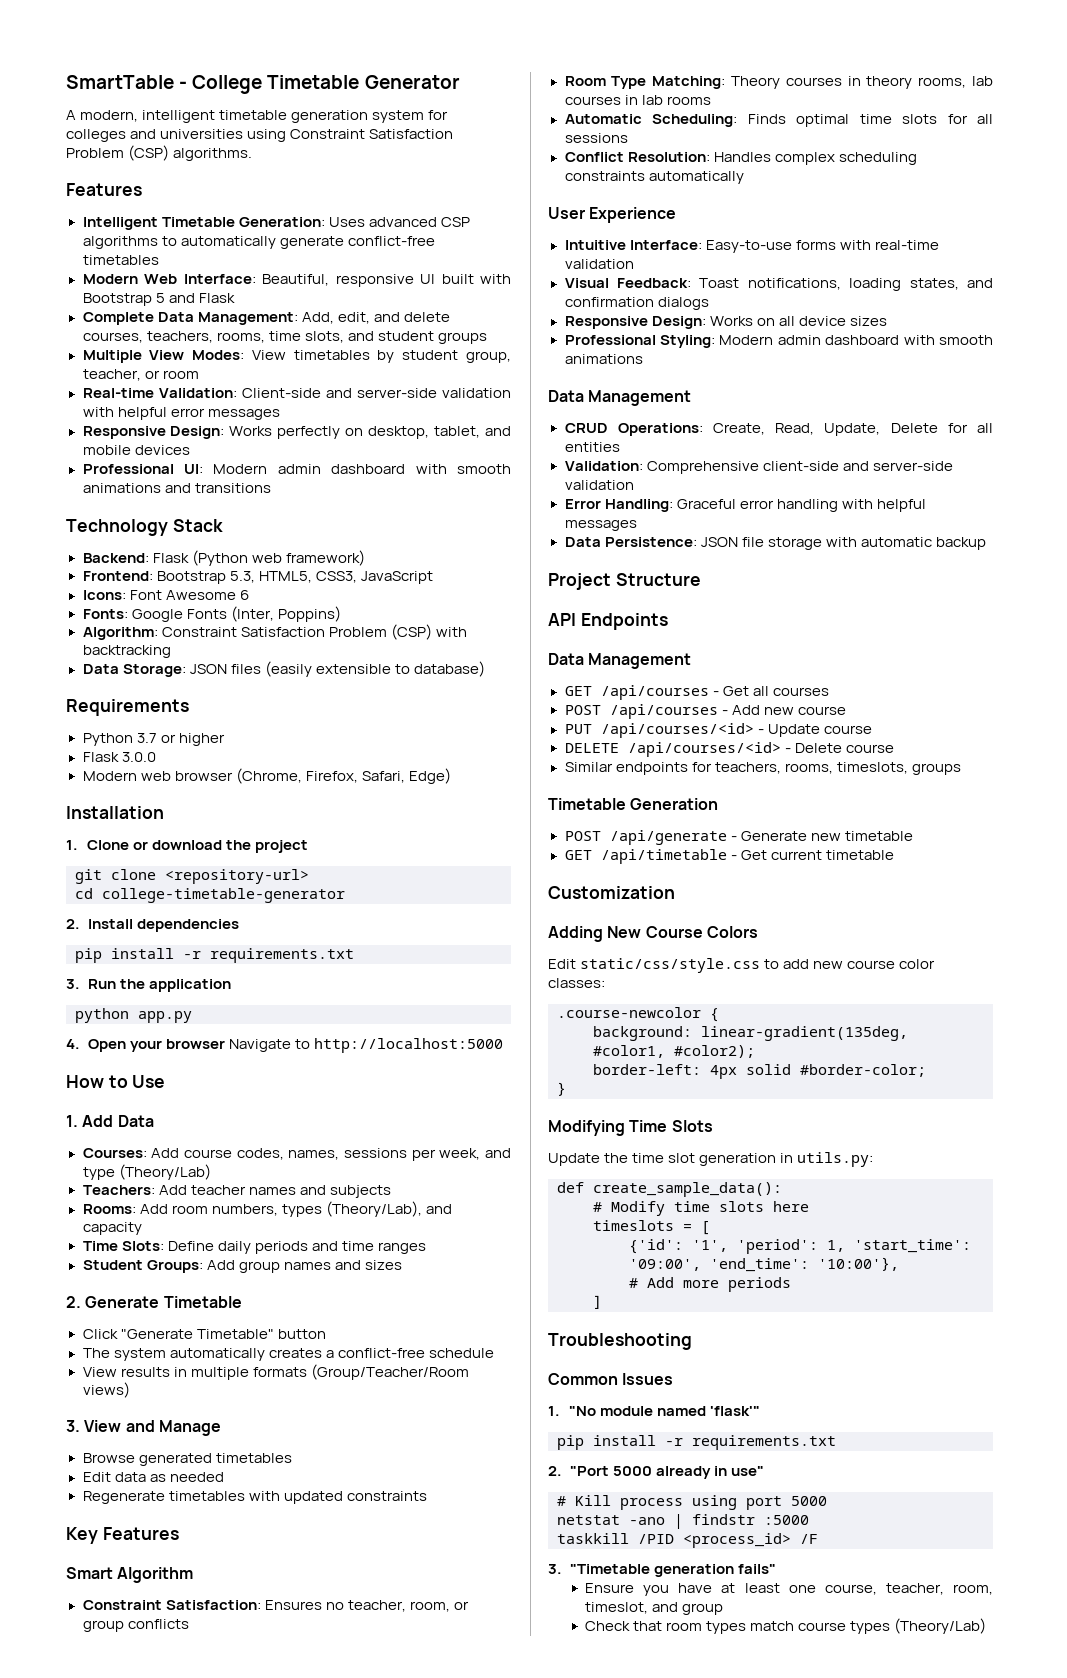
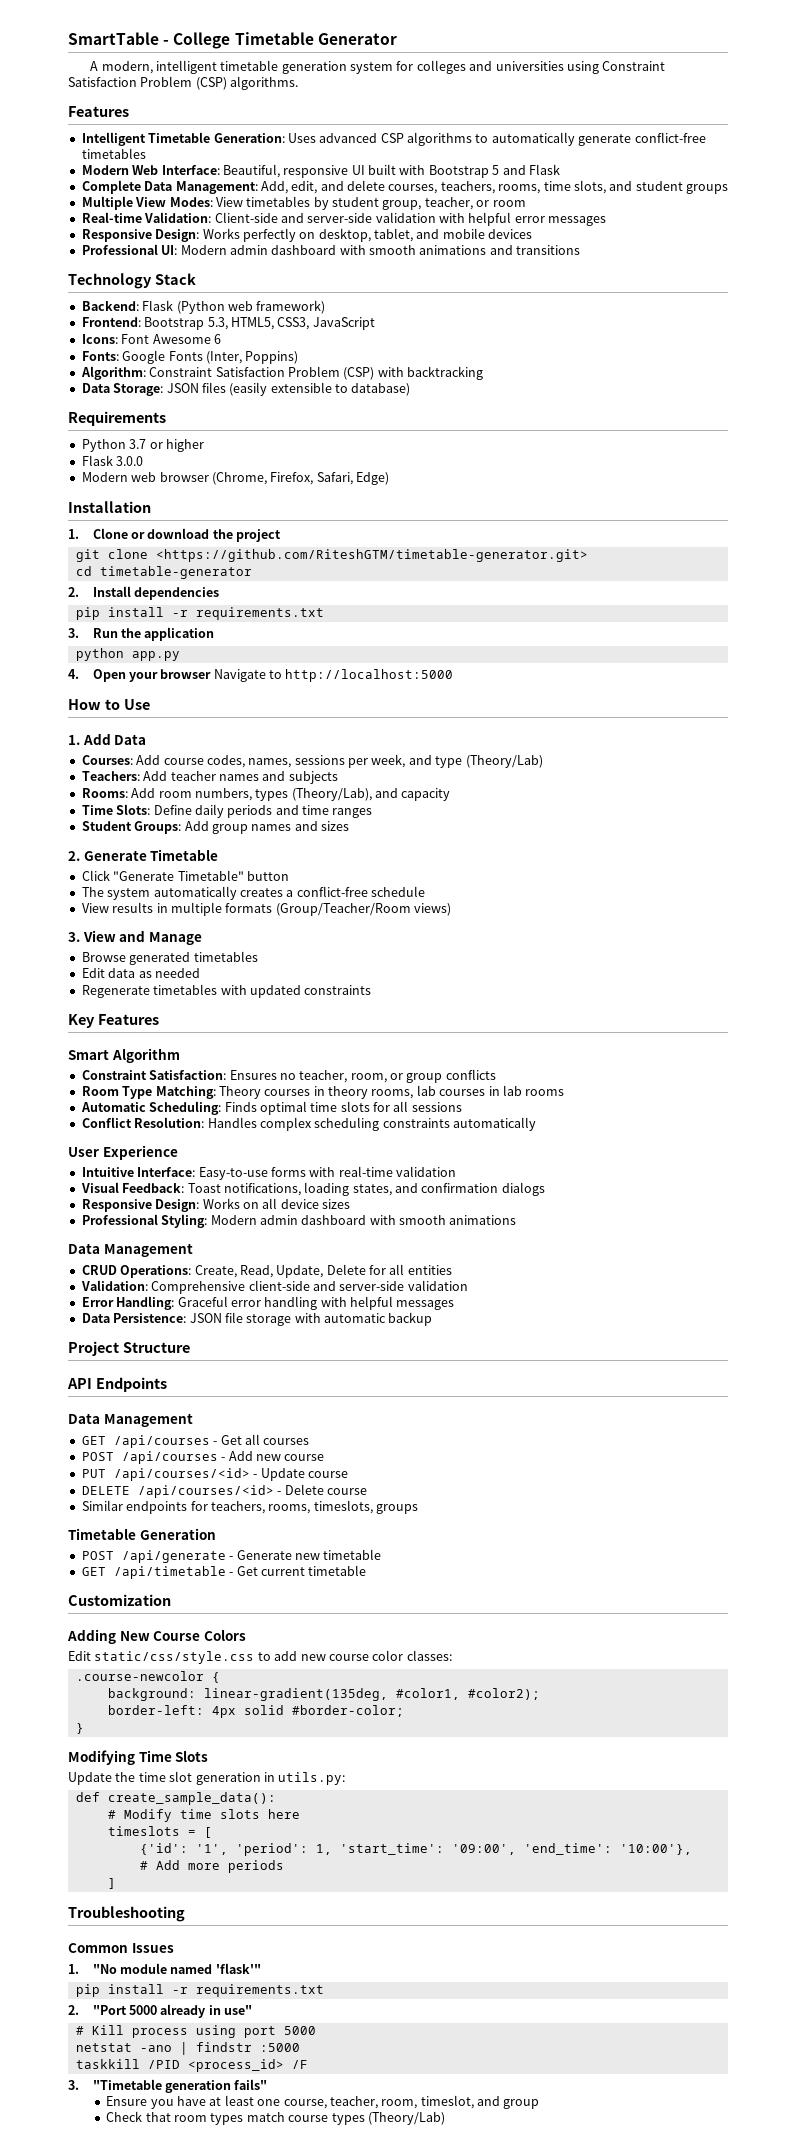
[165,869,309,884] <repository-url> -> [155,549,588,562] <https://github.com/RiteshGTM/timetable-generator.git>
[102,888,345,903] college-timetable-generator -> [99,566,252,579] timetable-generator

